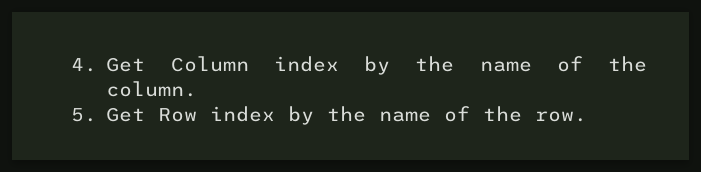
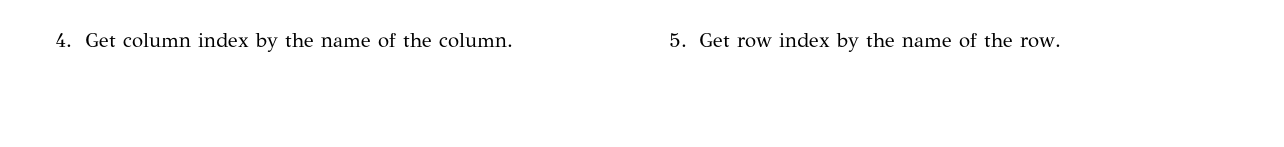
[170,56,249,72] Column -> [122,33,191,48] column
[158,108,198,122] Row -> [736,37,772,48] row

